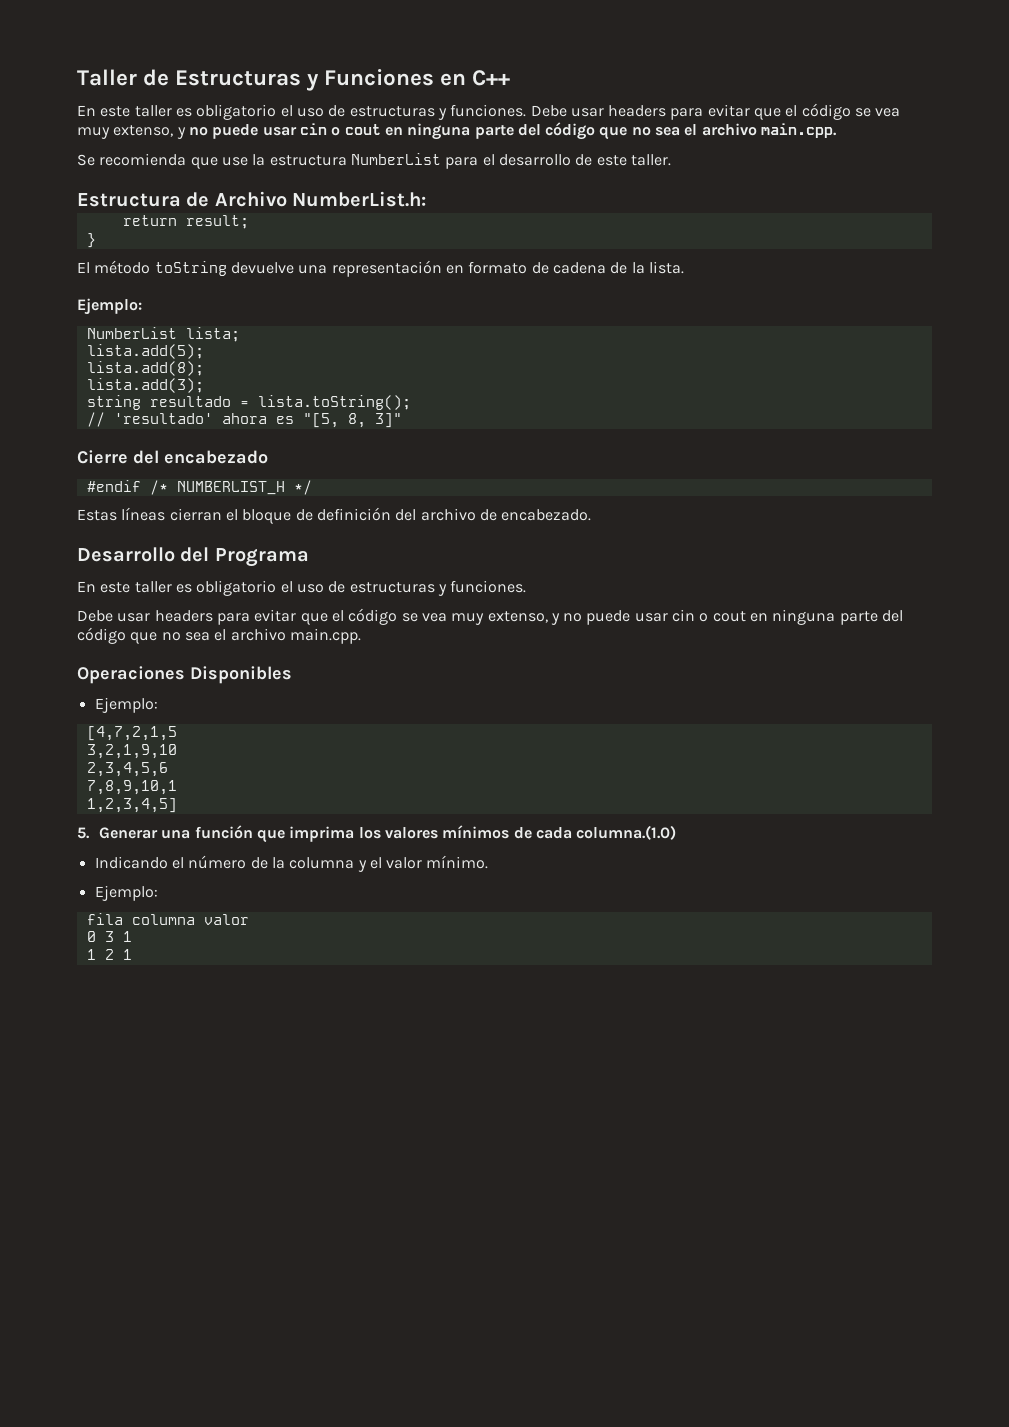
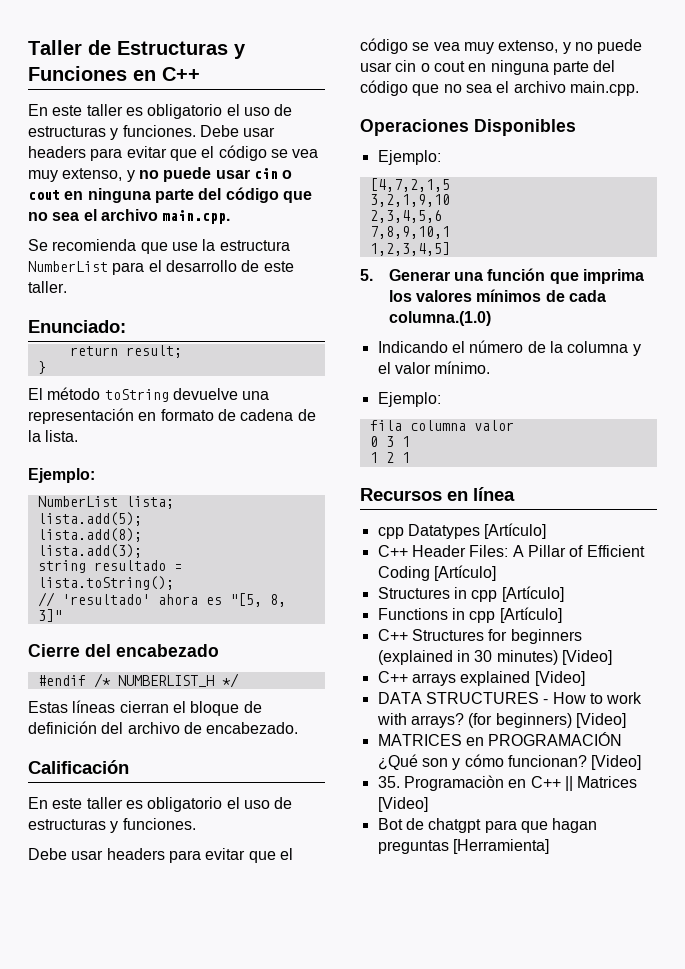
[77,191,427,207] Estructura de Archivo NumberList.h: -> [28,320,126,333] Enunciado:
[77,547,309,567] Desarrollo del Programa -> [28,760,129,774] Calificación
(132, 954) none -> [360,487,515,501] [377,523,547,539] [377,545,645,557] [377,565,496,581] [377,586,564,602] [377,607,562,623] [377,629,582,644] [377,650,612,665] [377,671,585,686] [377,692,643,704] [376,713,626,728] [377,732,623,746] [377,754,642,770] [377,775,638,791] [377,797,428,812] [377,818,598,833] [377,839,549,854] // Recursos en línea // cpp Datatypes [Artículo] // C++ Header Files: A Pillar of Efficient Coding [Artículo] // Structures in cpp [Artículo] // Functions in cpp [Artículo] // C++ Structures for beginners (explained in 30 minutes) [Video] // C++ arrays explained [Video] // DATA STRUCTURES - How to work with arrays? (for beginners) [Video] // MATRICES en PROGRAMACIÓN ¿Qué son y cómo funcionan? [Video] // 35. Programaciòn en C++ || Matrices [Video] // Bot de chatgpt para que hagan preguntas [Herramienta]

